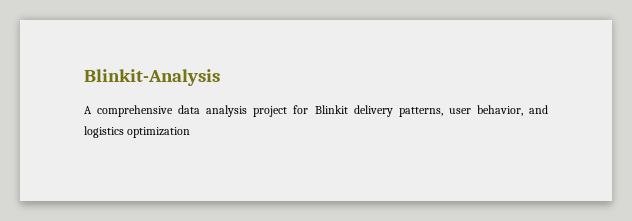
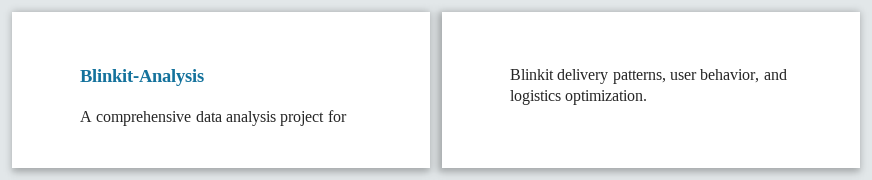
[127,127,191,138] optimization -> [565,90,648,105] optimization.

